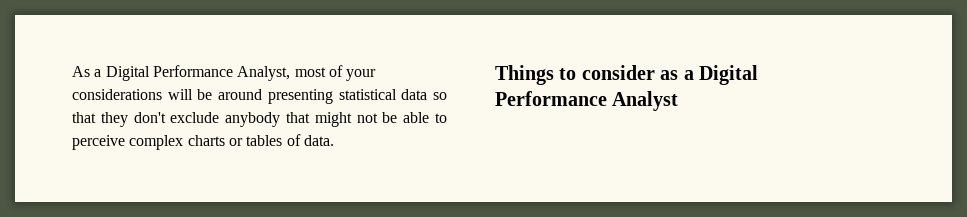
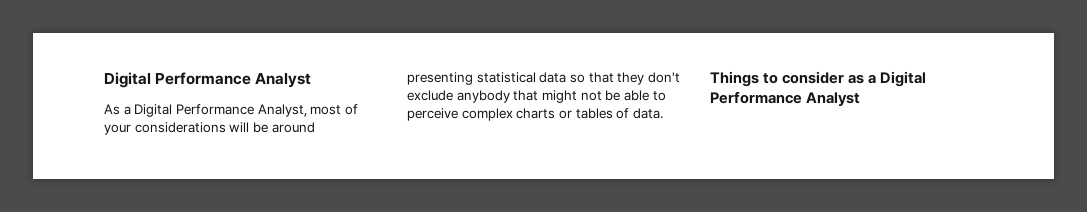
(72, 71) none -> [104,72,312,88] Digital Performance Analyst //

